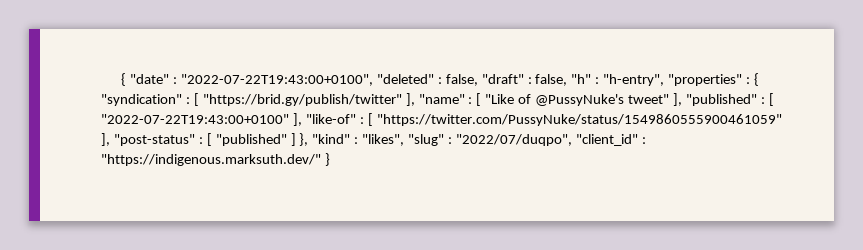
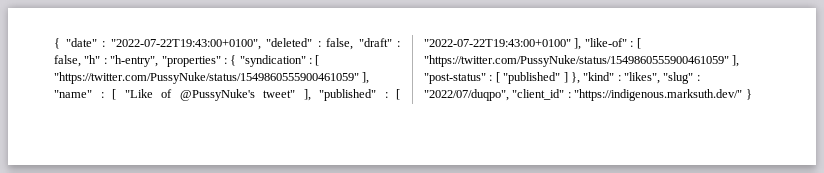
[202,94,402,106] "https://brid.gy/publish/twitter" -> [54,72,359,84] "https://twitter.com/PussyNuke/status/1549860555900461059"

